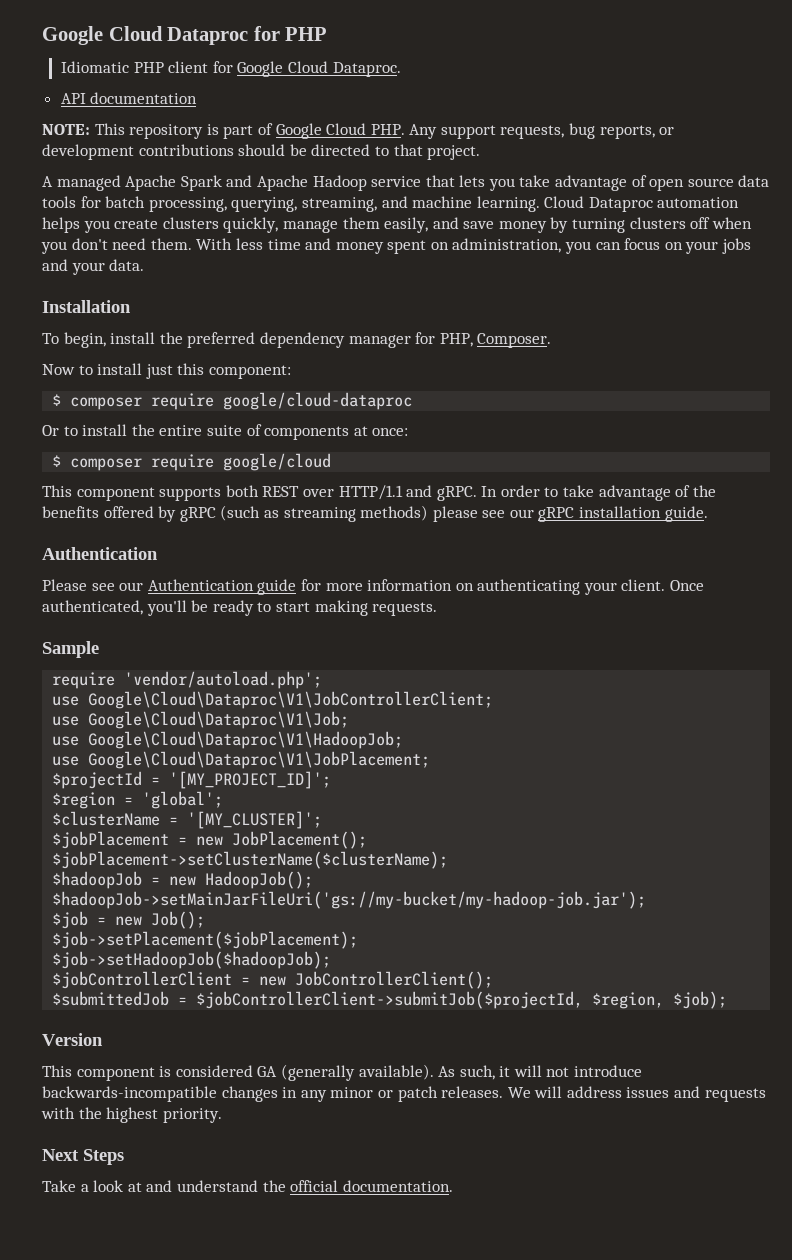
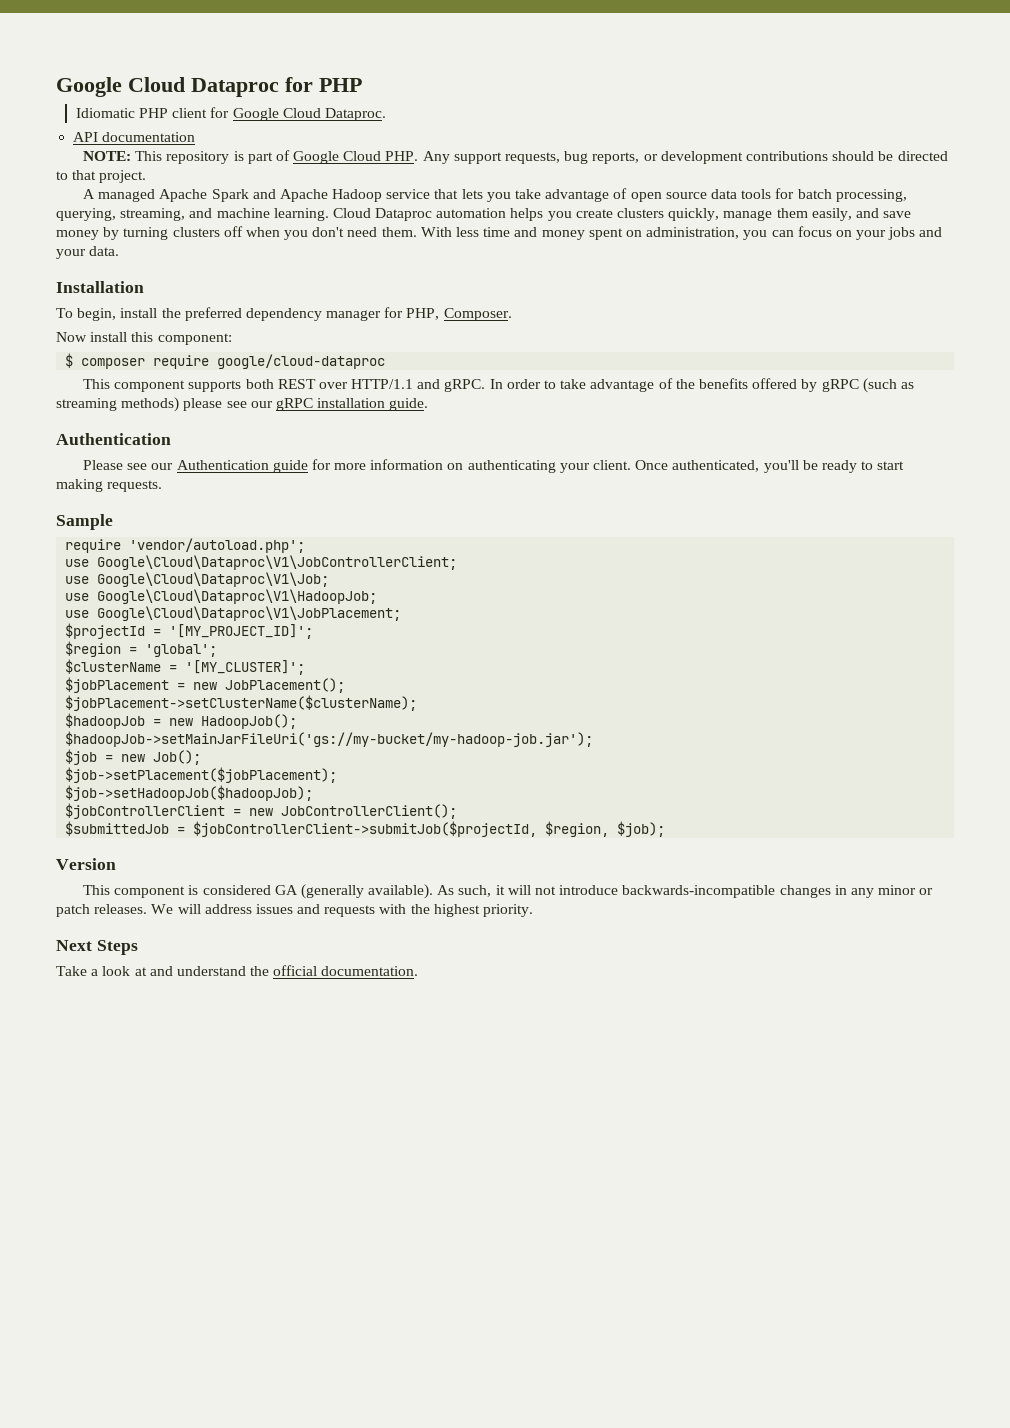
[78,363,173,379] to install just -> [90,332,128,342] install
[42,424,409,440] [52,453,332,471] // Or to install the entire suite of components at once: // $ composer require google/cloud -> (386, 361) none

